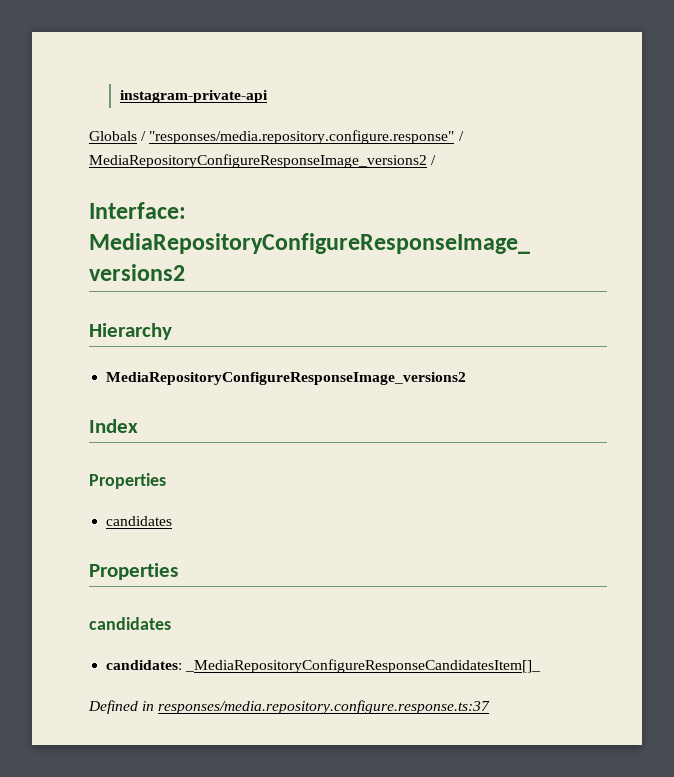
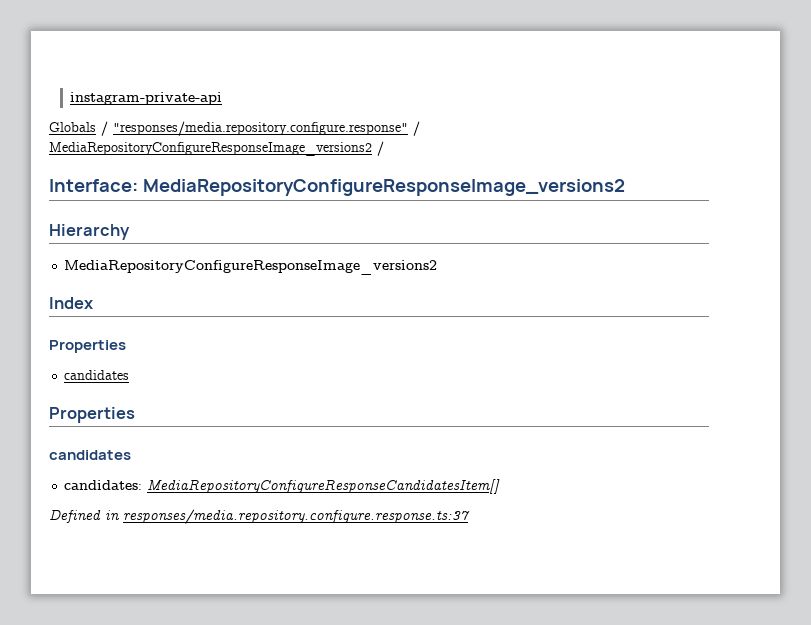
[185,659,541,673] _MediaRepositoryConfigureResponseCandidatesItem[]_ -> [147,479,501,494] MediaRepositoryConfigureResponseCandidatesItem[]

